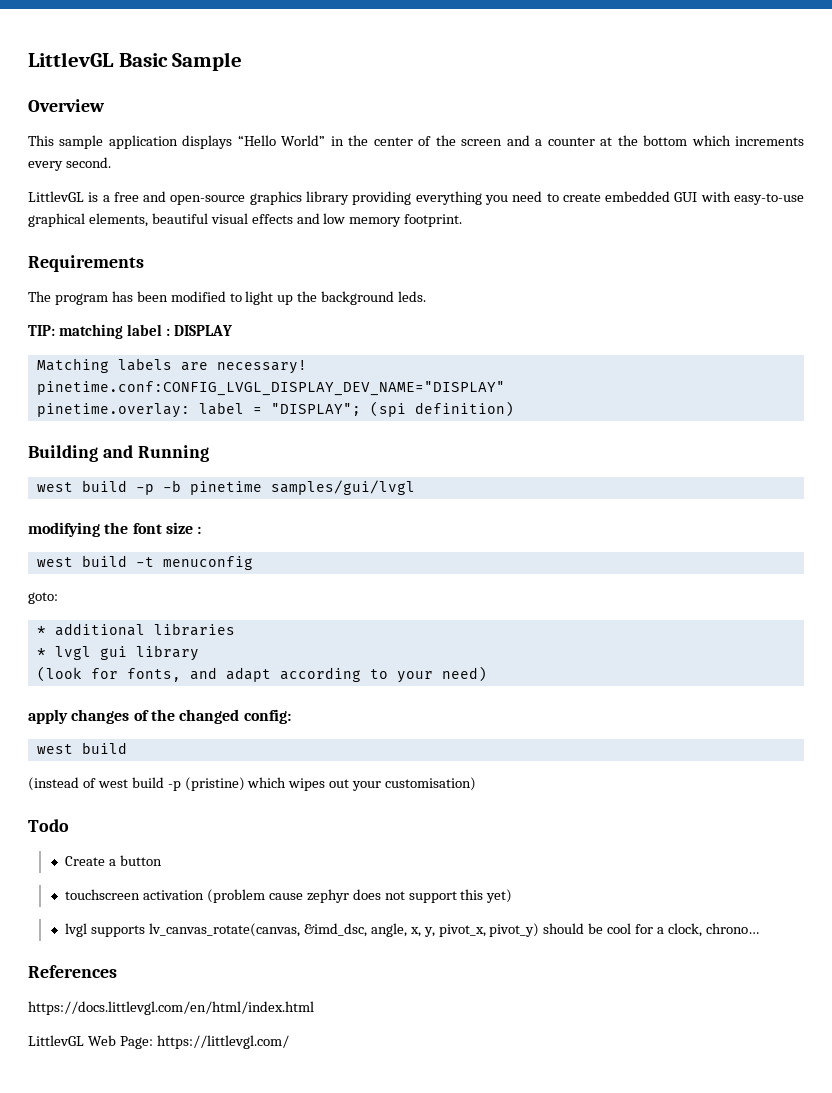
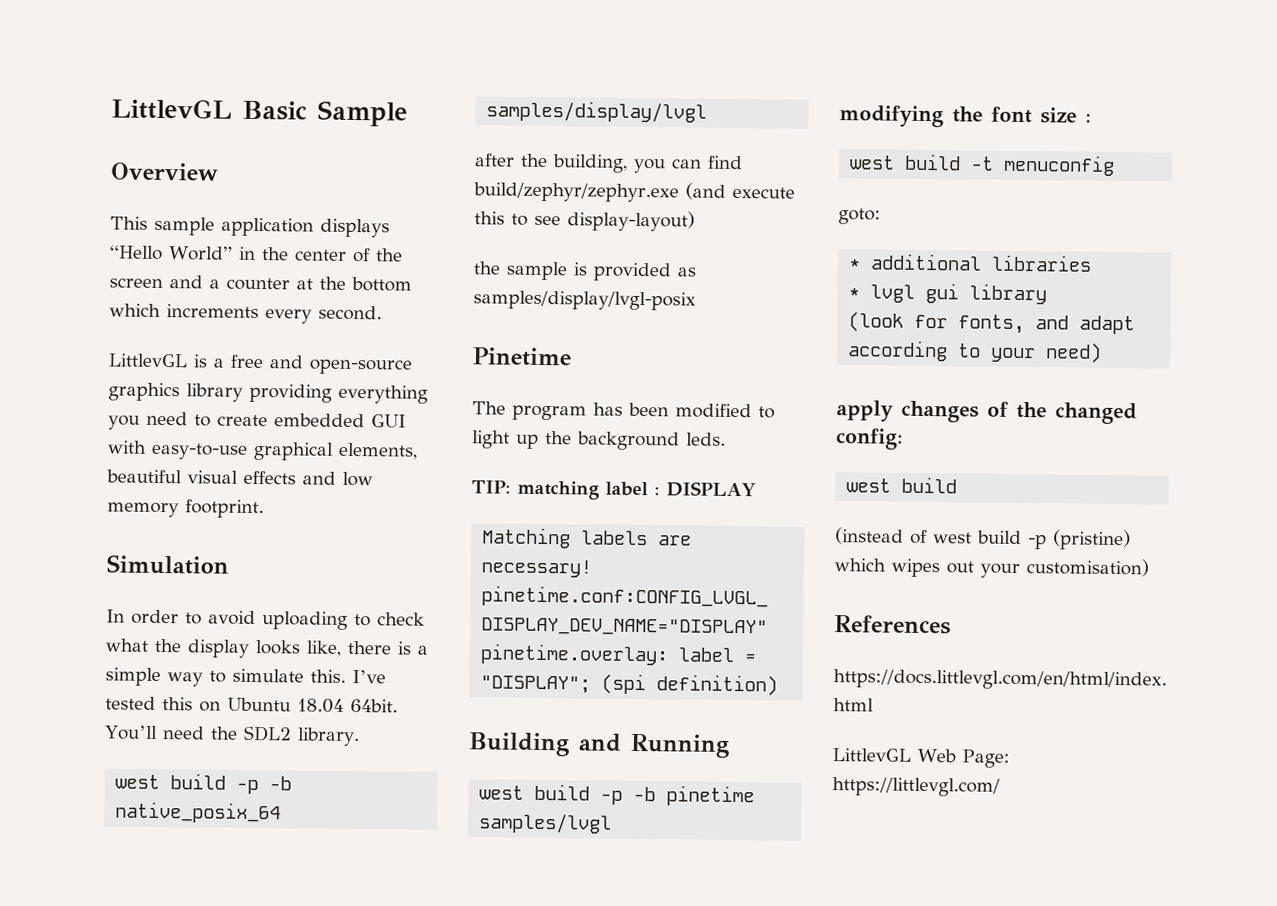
[28,255,144,272] Requirements -> [106,554,229,575] [106,609,425,630] [105,638,428,658] [105,667,386,687] [105,696,398,713] [104,725,360,747] [115,773,293,795] [115,801,282,824] [486,100,708,123] [474,153,743,174] [473,182,795,203] [474,210,695,232] [473,261,696,282] [473,290,696,311] [472,347,572,367] Simulation // In order to avoid uploading to check what the display looks like, there is a simple way to simulate this. I’ve tested this on Ubuntu 18.04 64bit. You’ll need the SDL2 library. // west build -p -b native_posix_64 samples/display/lvgl // after the building, you can find build/zephyr/zephyr.exe (and execute this to see display-layout) // the sample is provided as samples/display/lvgl-posix // Pinetime
[270,480,415,495] samples/gui/lvgl -> [479,813,613,834] samples/lvgl
[28,819,69,832] [65,855,162,866] [65,889,513,903] [65,923,759,937] // Todo // Create a button // touchscreen activation (problem cause zephyr does not support this yet) // lvgl supports lv_canvas_rotate(canvas, &imd_dsc, angle, x, y, pivot_x, pivot_y) should be cool for a clock, chrono… -> (1149, 567) none

